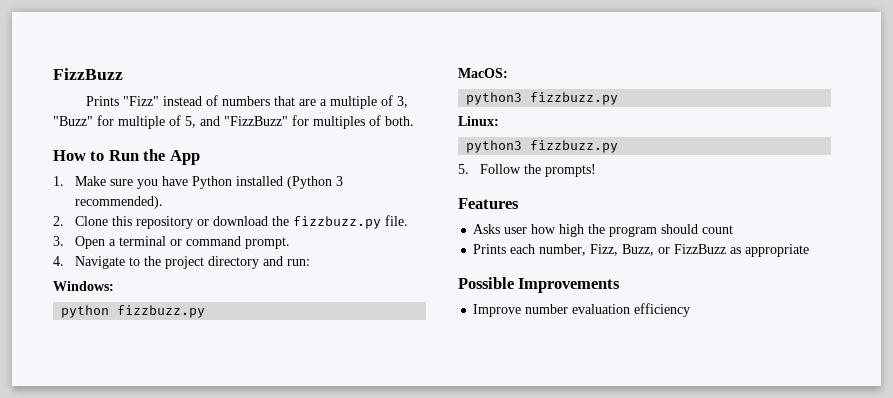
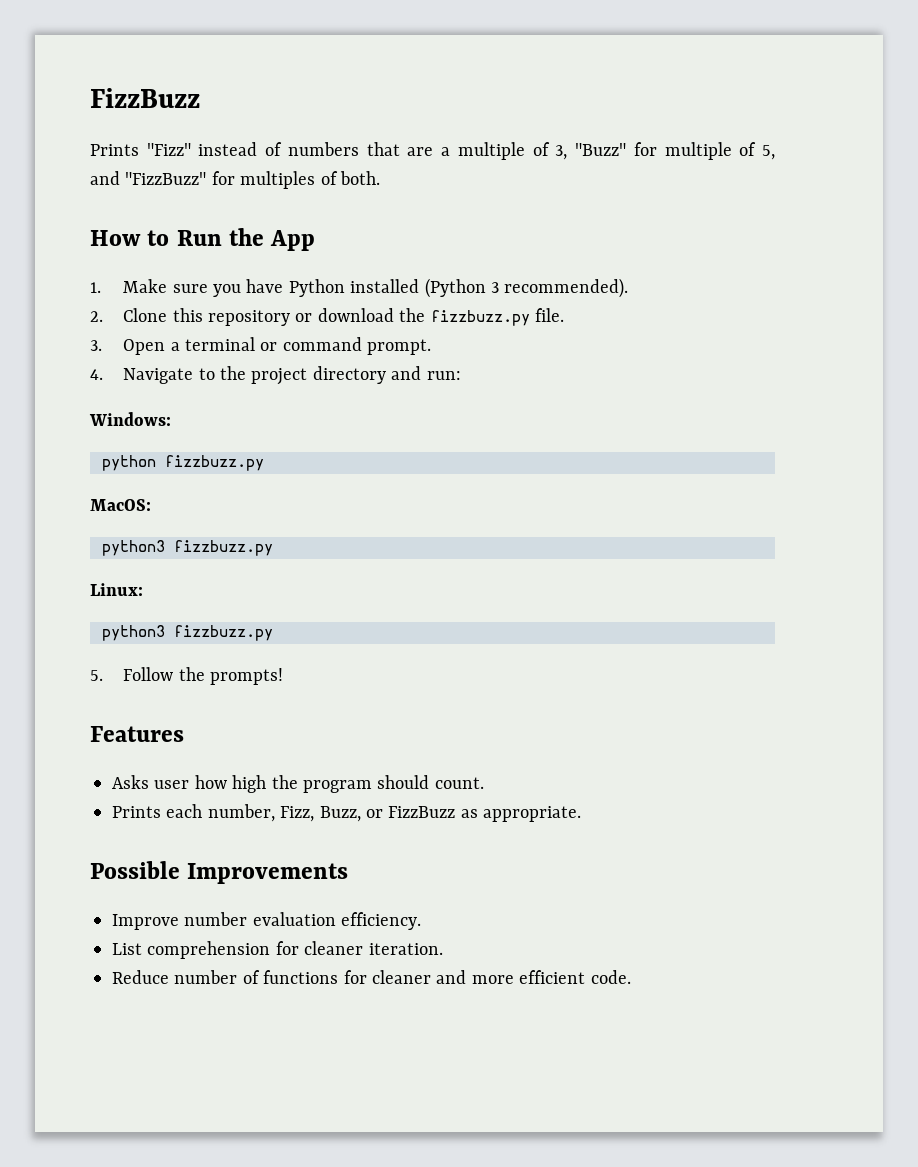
[702,225,734,234] count -> [434,777,484,789] count.
[745,244,810,257] appropriate -> [483,806,582,822] appropriate.
[634,303,691,317] efficiency -> [341,912,422,930] [112,941,443,959] [112,970,631,984] efficiency. // List comprehension for cleaner iteration. // Reduce number of functions for cleaner and more efficient code.

